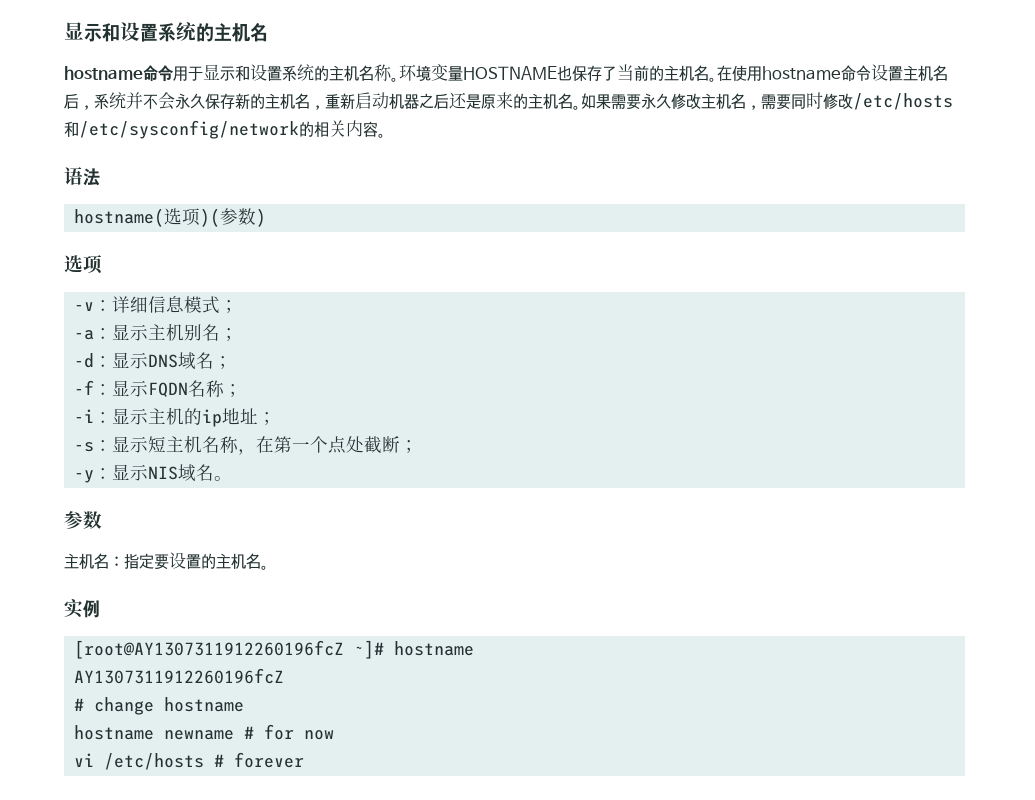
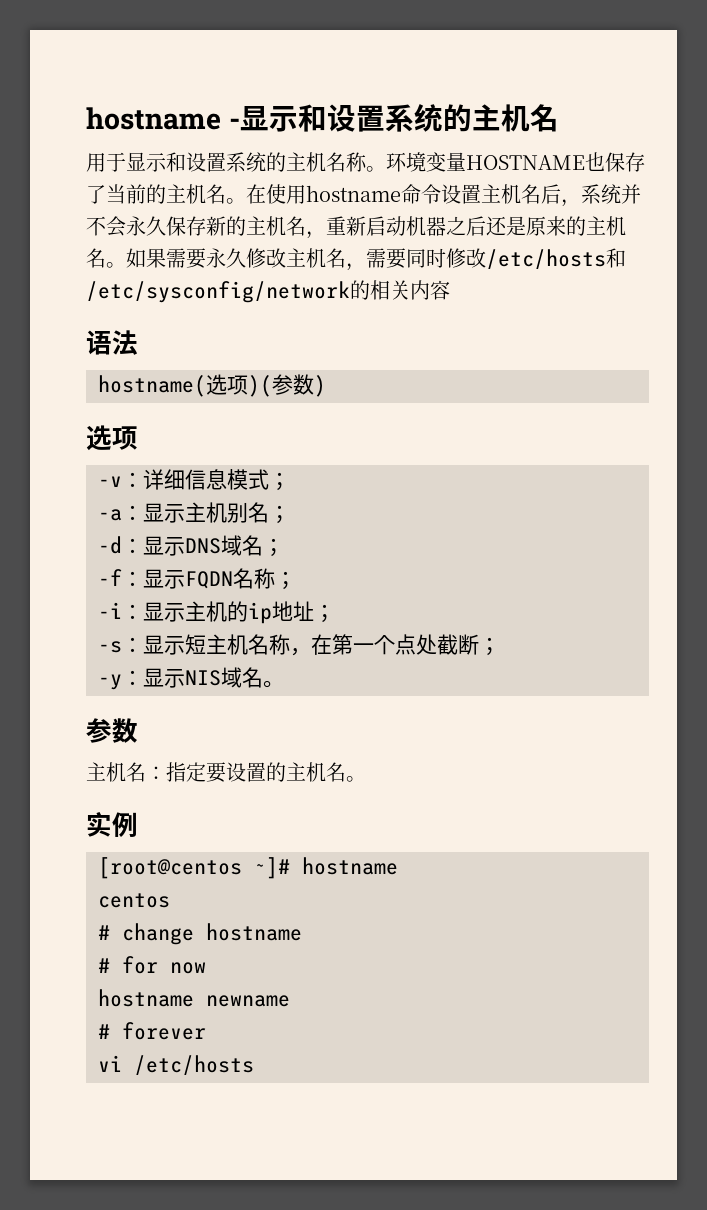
(64, 31) none -> [86,107,240,130] hostname -
[64,65,173,82] hostname命令 -> (559, 118) none
[378,133,386,138] 。 -> (450, 290) none
[74,640,345,659] [root@AY1307311912260196fcZ -> [98,857,242,879] [root@centos
[74,668,285,684] AY1307311912260196fcZ -> [98,893,170,908] centos
[74,725,235,740] hostname newname -> (302, 932) none
(335, 735) none -> [98,989,290,1007] [98,1022,206,1040] // hostname newname // # forever
[214,752,305,768] # forever -> (254, 1065) none

